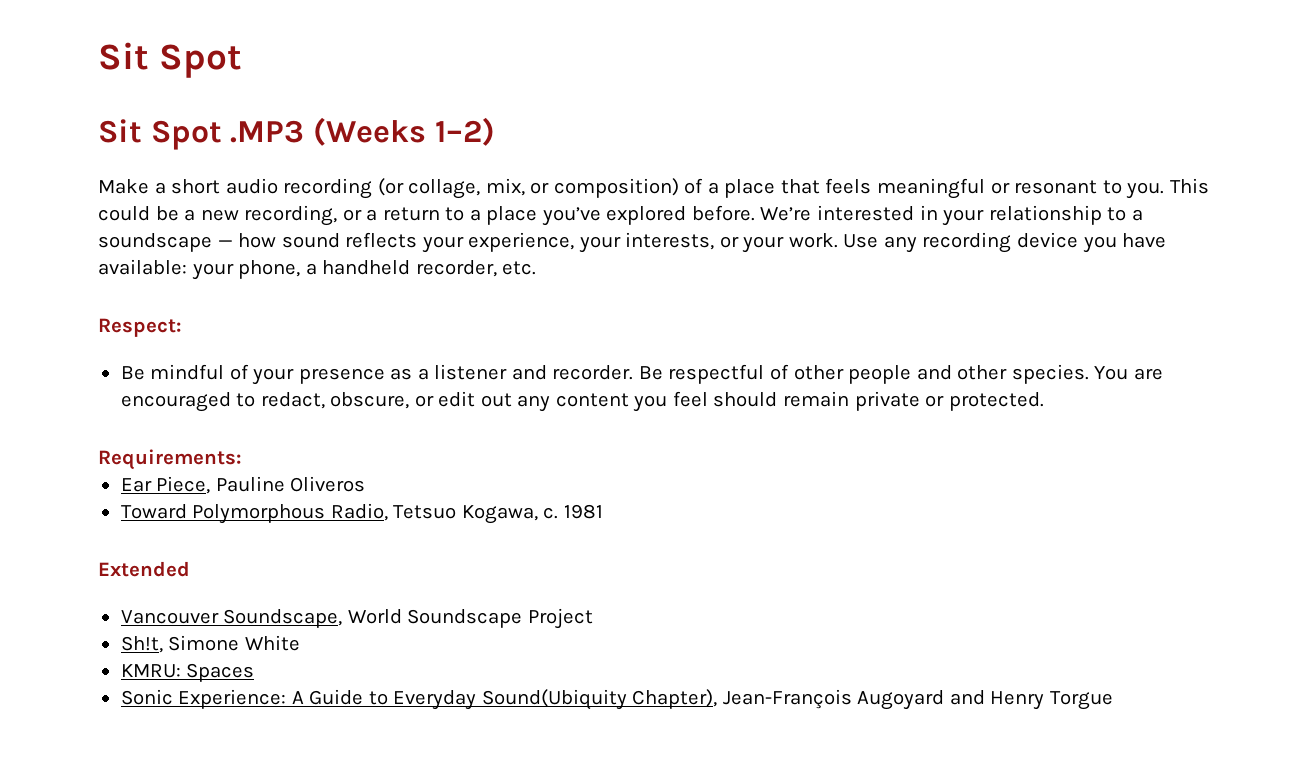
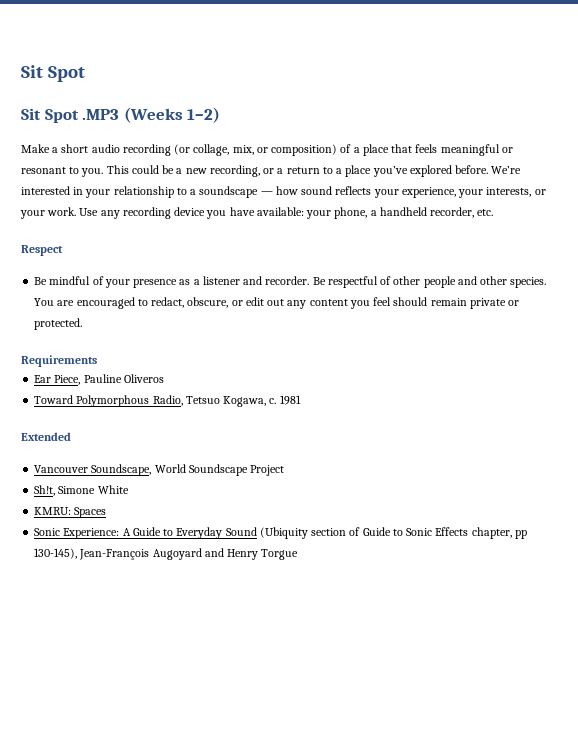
[98,318,182,337] Respect: -> [21,245,63,256] Respect
[98,449,242,470] Requirements: -> [21,355,97,367] Requirements
[481,689,718,710] Sound(Ubiquity Chapter), -> [225,527,527,539] [34,548,78,559] Sound (Ubiquity section of Guide to Sonic Effects chapter, pp 130-145),

